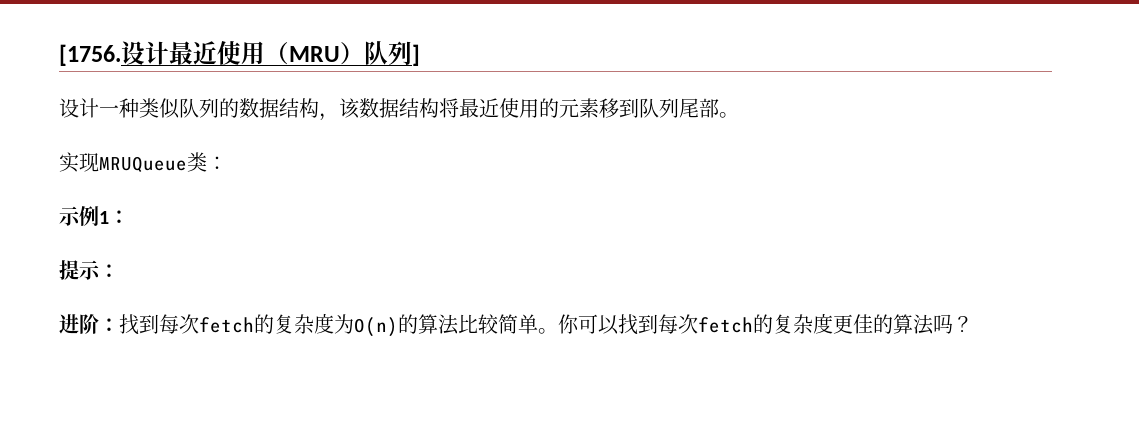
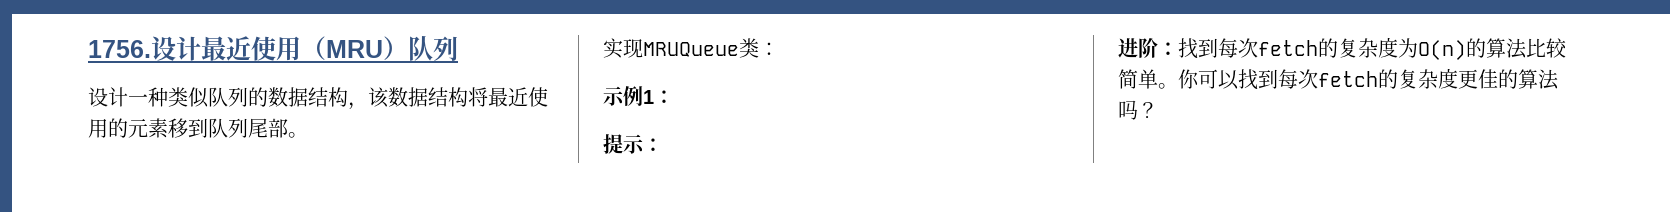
[59,44,121,66] [1756. -> [88,40,151,58] 1756.
[412,44,420,66] ] -> (458, 49) none

